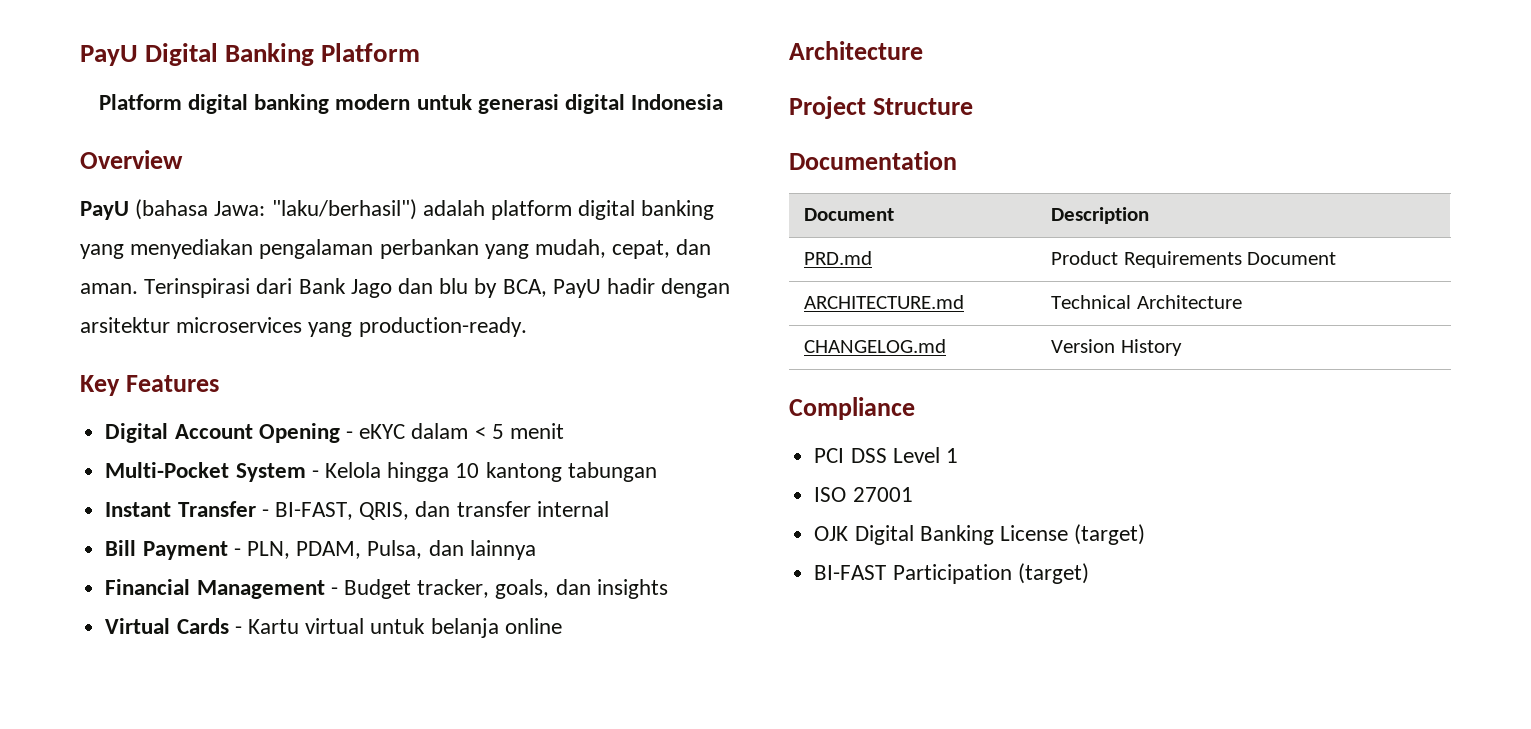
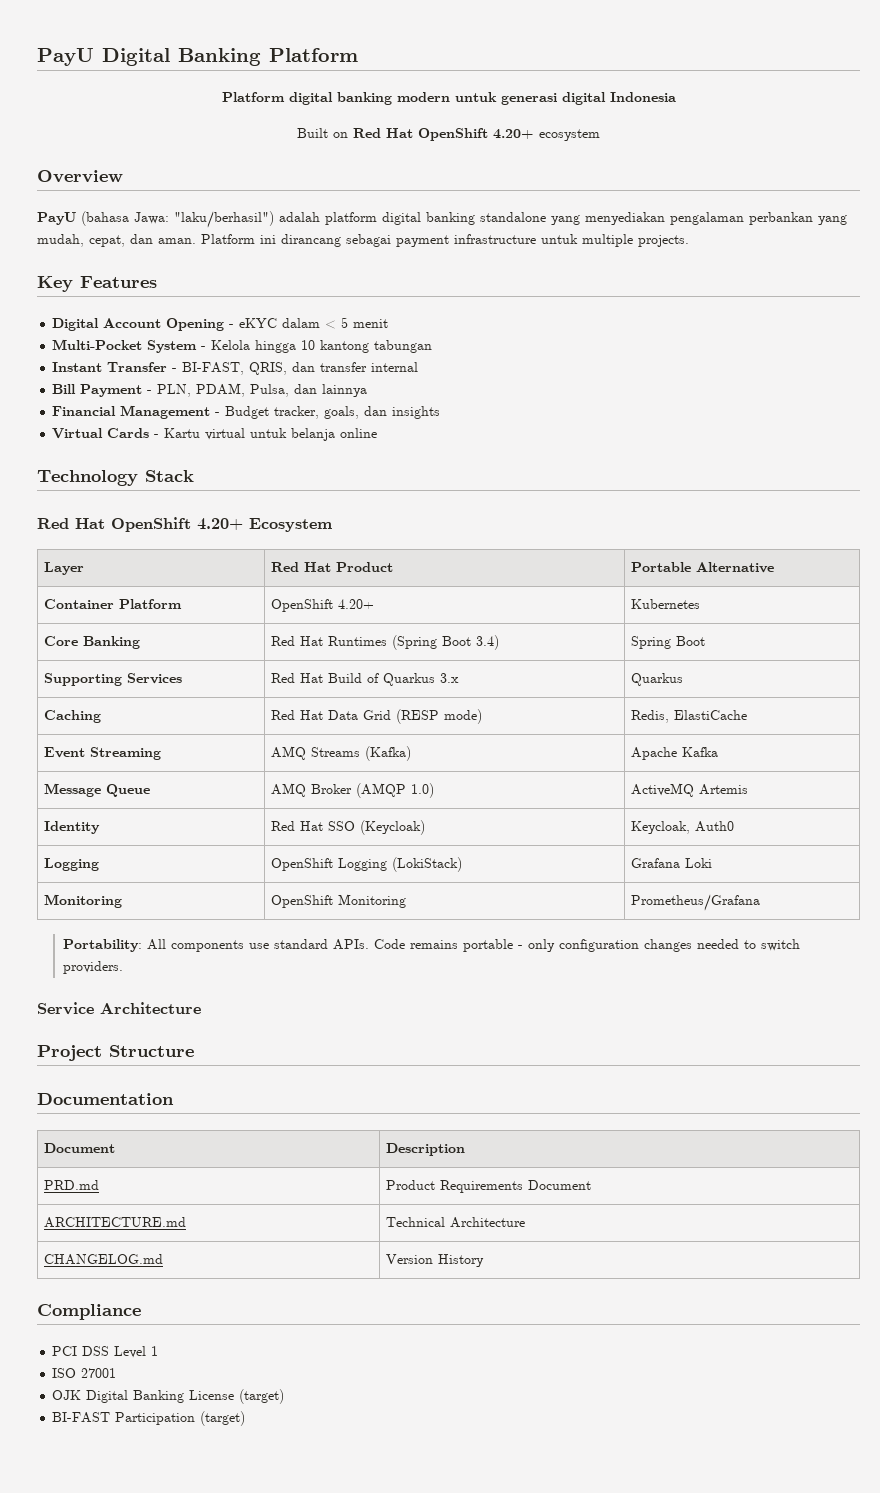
(724, 102) none -> [297,128,600,141] // Built on Red Hat OpenShift 4.20+ ecosystem
(715, 210) none -> [480,212,546,222] standalone
[144,278,731,298] [80,317,527,337] Terinspirasi dari Bank Jago dan blu by BCA, PayU hadir dengan arsitektur microservices yang production-ready. -> [201,234,689,247] Platform ini dirancang sebagai payment infrastructure untuk multiple projects.
(562, 626) none -> [37,470,194,486] [37,517,332,532] [44,562,85,575] [271,562,394,572] [631,562,775,573] [44,599,183,609] [271,599,375,612] [631,599,701,609] [44,636,141,649] [271,635,500,650] [631,636,706,649] [44,673,183,686] [271,673,460,686] [631,673,684,686] [44,710,102,723] [271,709,483,724] [631,710,748,723] [44,747,162,760] [271,746,412,761] [631,747,719,760] [44,783,151,797] [271,783,435,798] [631,783,749,797] [44,821,101,834] [271,820,426,835] [631,821,735,834] [44,858,100,871] [271,857,463,872] [631,858,713,868] [44,894,123,908] [271,894,407,908] [631,894,761,911] [62,939,800,952] [62,961,123,974] [37,1002,94,1015] Technology Stack // Red Hat OpenShift 4.20+ Ecosystem // Layer | Red Hat Product | Portable Alternative // Container Platform | OpenShift 4.20+ | Kubernetes // Core Banking | Red Hat Runtimes (Spring Boot 3.4) | Spring Boot // Supporting Services | Red Hat Build of Quarkus 3.x | Quarkus // Caching | Red Hat Data Grid (RESP mode) | Redis, ElastiCache // Event Streaming | AMQ Streams (Kafka) | Apache Kafka // Message Queue | AMQ Broker (AMQP 1.0) | ActiveMQ Artemis // Identity | Red Hat SSO (Keycloak) | Keycloak, Auth0 // Logging | OpenShift Logging (LokiStack) | Grafana Loki // Monitoring | OpenShift Monitoring | Prometheus/Grafana // Portability: All components use standard APIs. Code remains portable - only configuration changes needed to switch providers. // Service

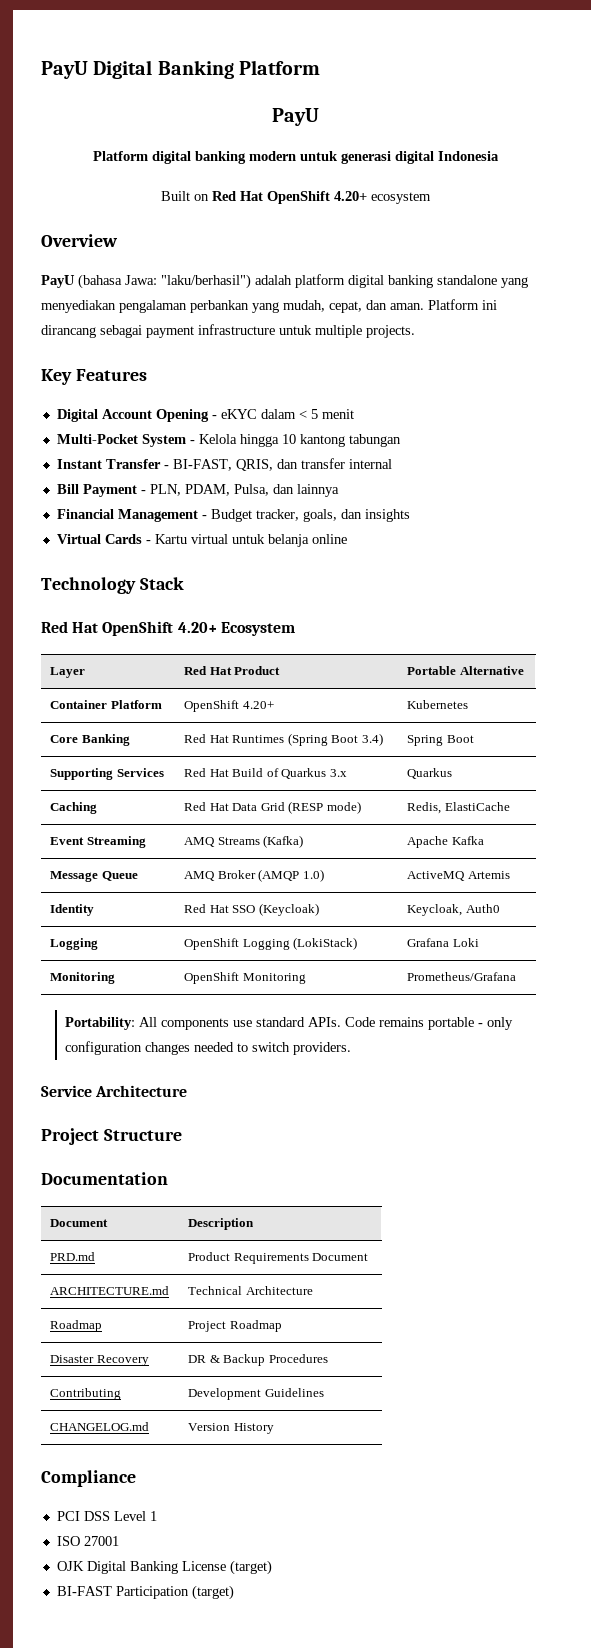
(358, 55) none -> [272,108,319,126] // PayU
(526, 1222) none -> [50,1320,103,1332] [188,1320,282,1332] [50,1355,149,1366] [188,1354,328,1366] [50,1388,122,1400] [188,1388,324,1400] // Roadmap | Project Roadmap // Disaster Recovery | DR & Backup Procedures // Contributing | Development Guidelines

